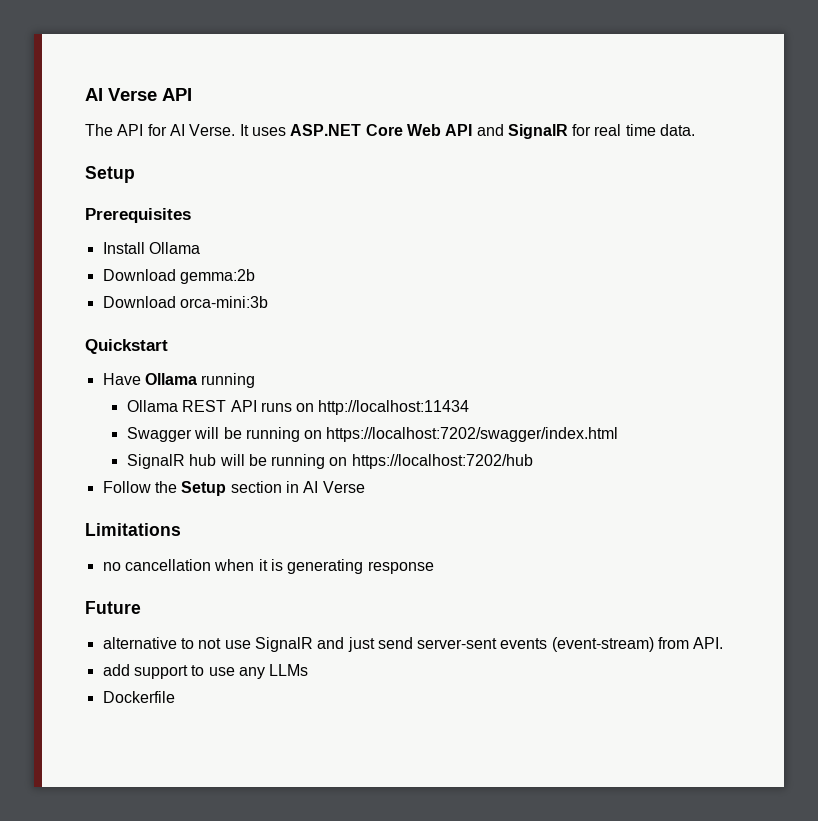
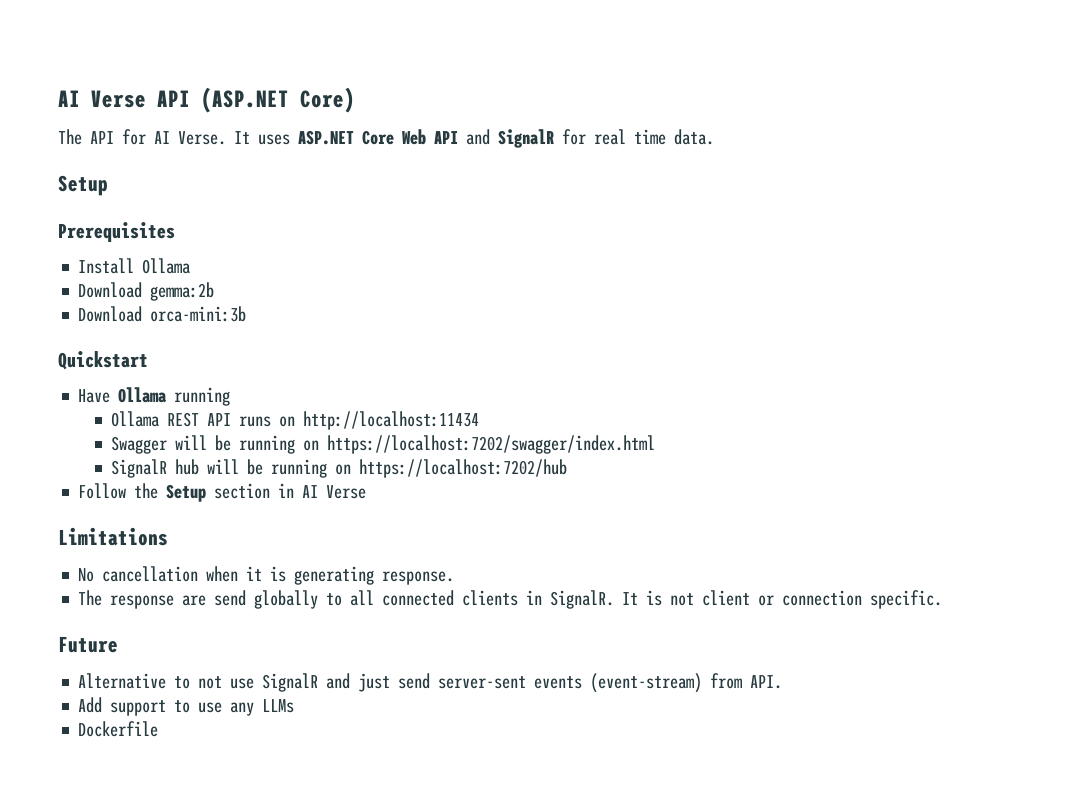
(192, 94) none -> [201,87,355,113] (ASP.NET Core)
[102,562,121,571] no -> [78,568,95,582] No
(364, 566) none -> [382,571,455,585] [78,590,103,606] response. // The
(434, 567) none -> [182,590,943,609] are send globally to all connected clients in SignalR. It is not client or connection specific.
[102,637,177,649] alternative -> [78,673,167,689] Alternative
[102,664,130,676] add -> [78,697,103,713] Add

